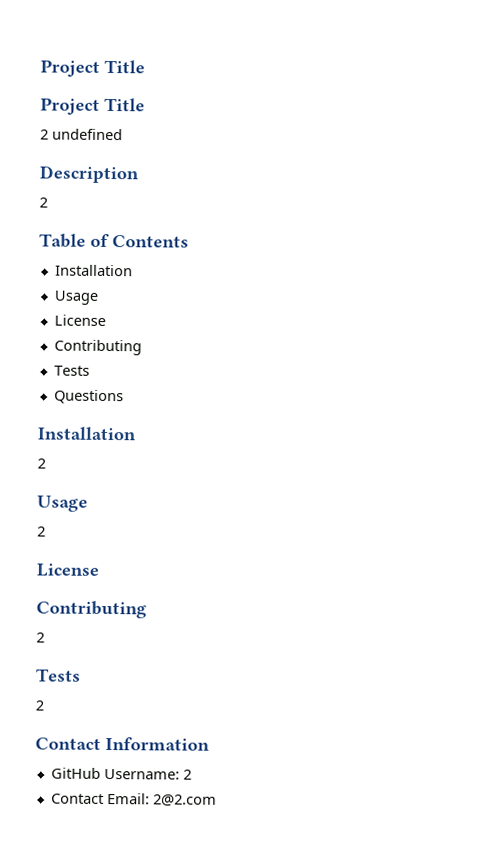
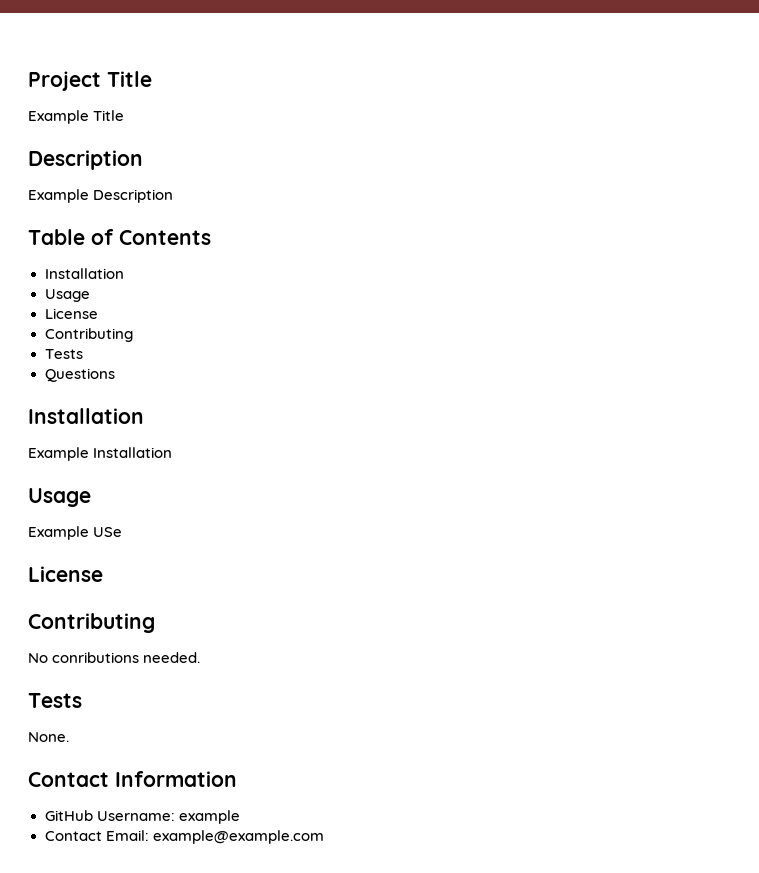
[40,59,145,77] [40,97,145,115] [40,128,123,141] [39,165,139,184] [39,197,48,208] Project Title // Project Title // 2 undefined // Description // 2 -> [28,71,152,91] [28,110,125,124] [28,150,143,170] [28,189,174,203] Project Title // Example Title // Description // Example Description
[37,458,46,469] [37,495,88,512] [37,526,46,537] [36,563,99,577] [36,600,147,619] [36,632,45,643] [36,668,81,682] [35,700,44,711] 2 // Usage // 2 // License // Contributing // 2 // Tests // 2 -> [28,447,173,461] [28,488,91,507] [28,526,123,540] [28,566,103,582] [28,613,155,633] [28,652,201,663] [28,693,82,708] [28,732,69,742] Example Installation // Usage // Example USe // License // Contributing // No conributions needed. // Tests // None.
[182,769,192,780] 2 -> [178,810,240,824] example
[152,794,217,807] 2@2.com -> [152,830,324,844] example@example.com

